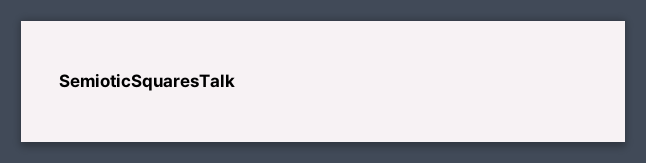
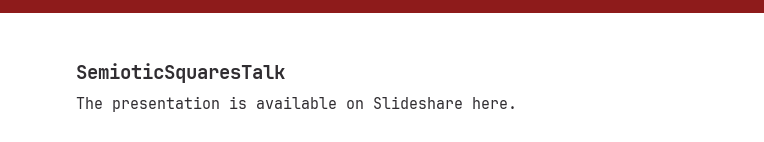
(235, 82) none -> [76,96,517,112] // The presentation is available on Slideshare here.

